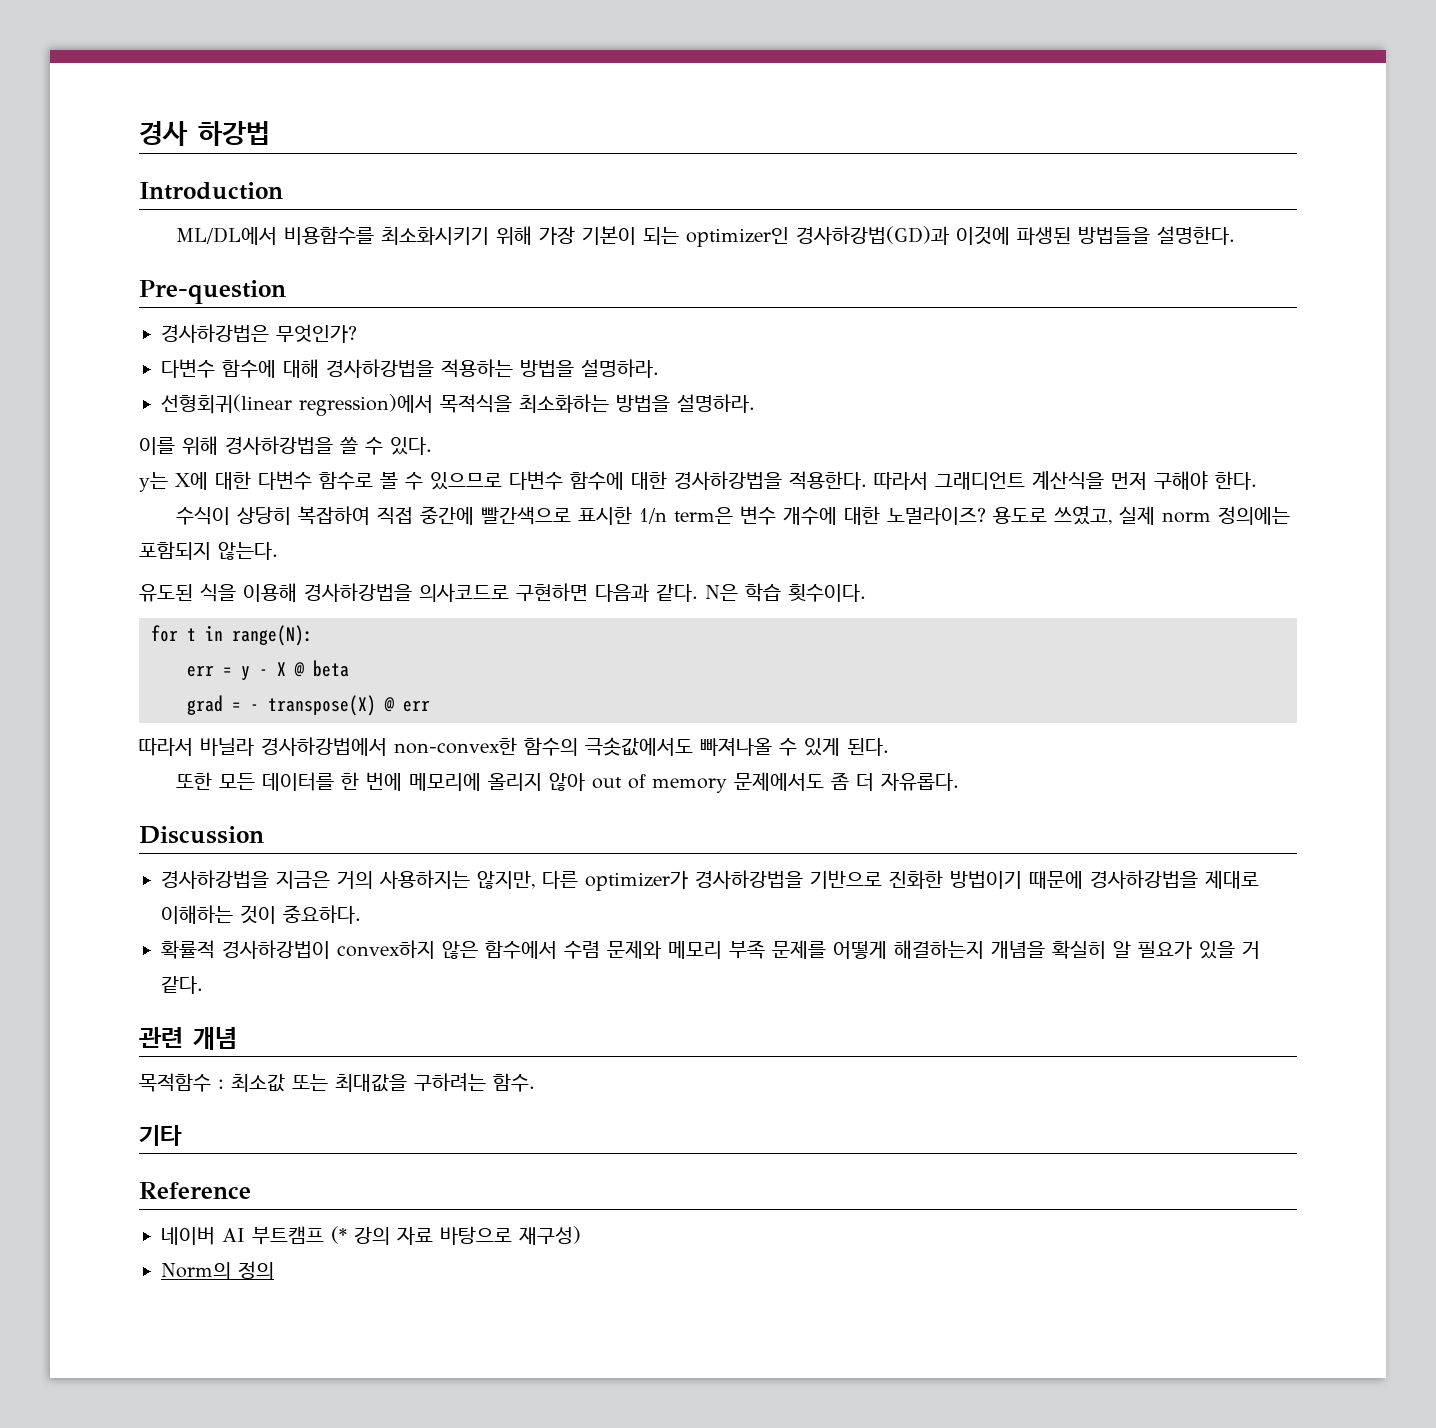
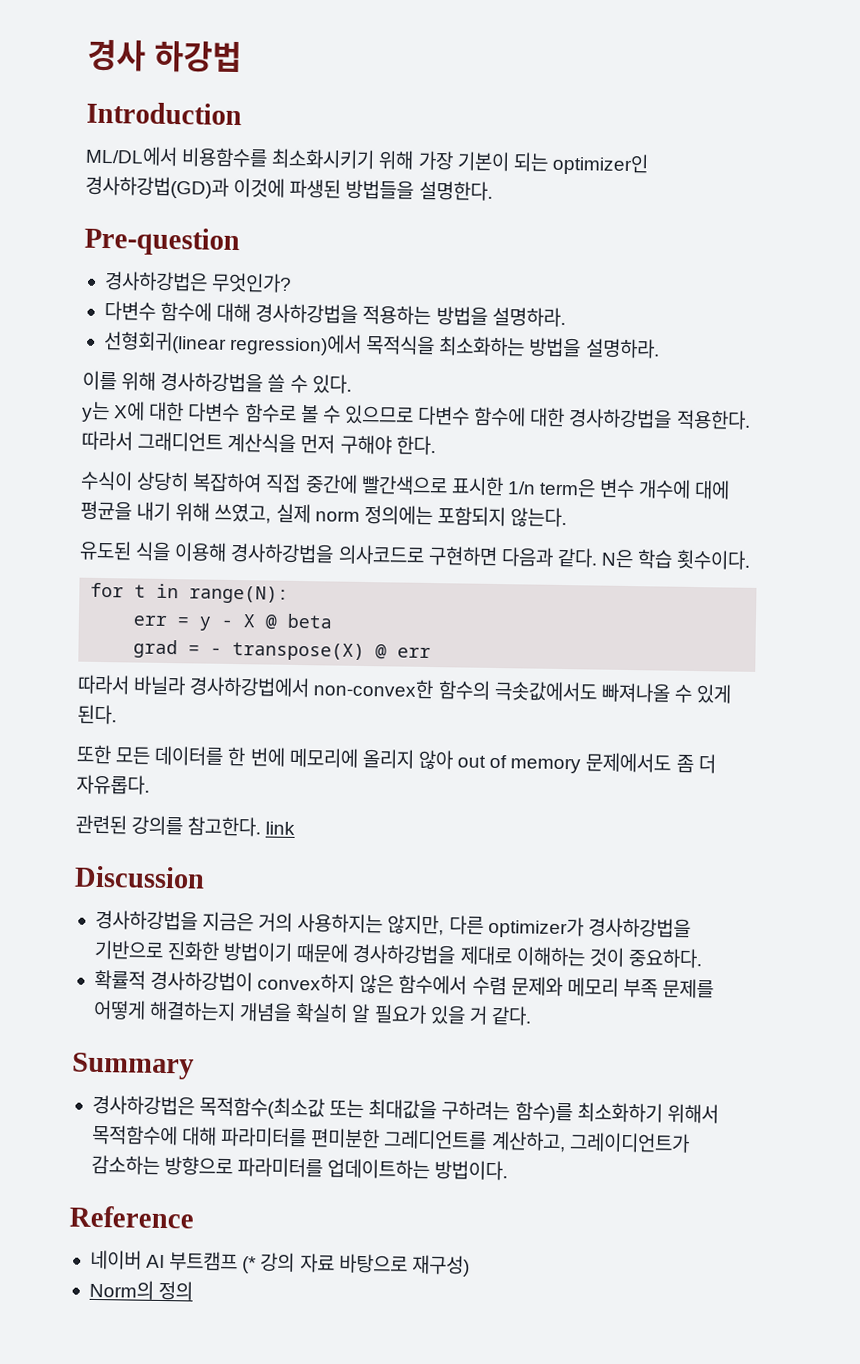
[844,506,1048,525] 대한 노멀라이즈? 용도로 -> [694,480,731,500] [80,500,211,522] 대에 평균을 내기 위해
(960, 782) none -> [75,814,296,837] // 관련된 강의를 참고한다. link
[139,1027,237,1050] [139,1072,535,1092] [139,1125,182,1146] 관련 개념 // 목적함수 : 최소값 또는 최대값을 구하려는 함수. // 기타 -> [71,1052,194,1080] [91,1094,719,1124] [90,1124,690,1153] [90,1154,509,1181] Summary // 경사하강법은 목적함수(최소값 또는 최대값을 구하려는 함수)를 최소화하기 위해서 목적함수에 대해 파라미터를 편미분한 그레디언트를 계산하고, 그레이디언트가 감소하는 방향으로 파라미터를 업데이트하는 방법이다.

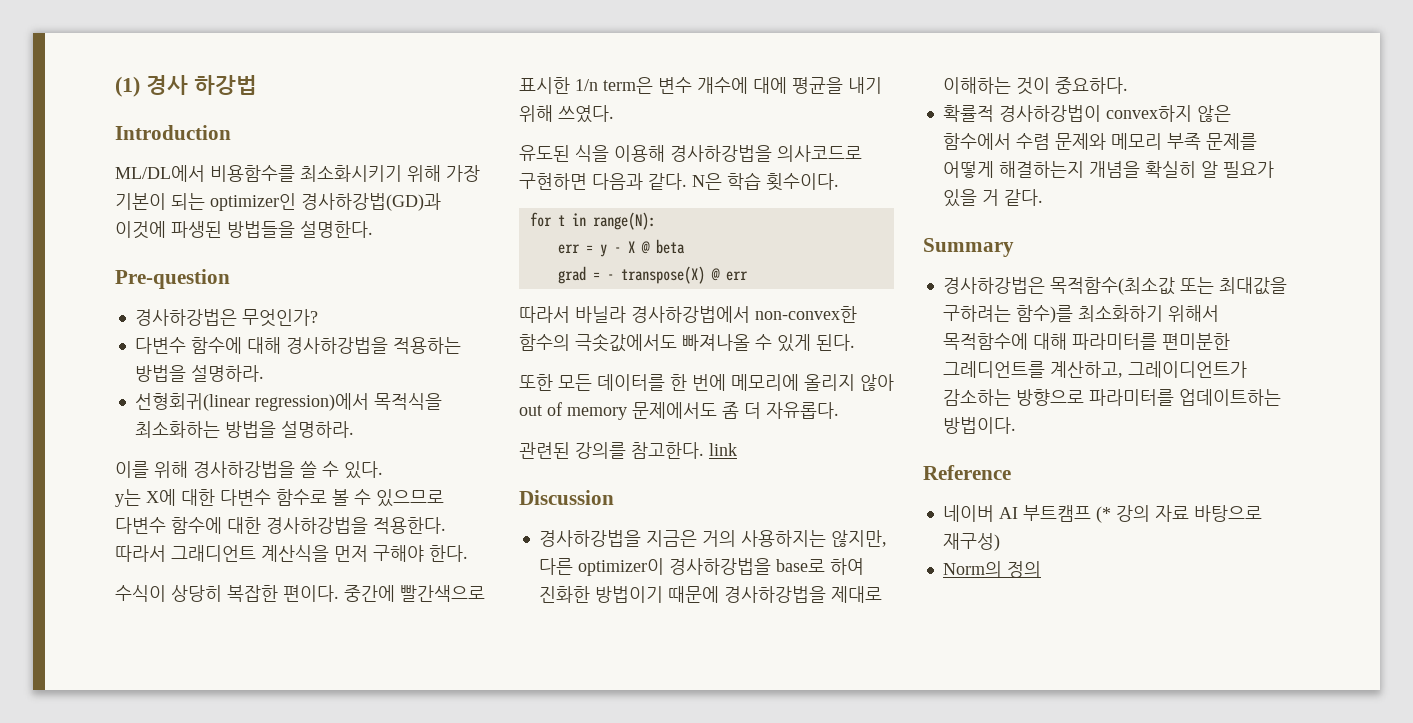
(87, 55) none -> [115,76,140,97] (1)
[192,472,302,494] 복잡하여 직접 -> [227,585,339,602] 복잡한 편이다.
[214,502,568,528] 쓰였고, 실제 norm 정의에는 포함되지 않는다. -> [558,105,614,123] 쓰였다.
[487,915,691,939] [93,939,164,960] optimizer가 경사하강법을 기반으로 -> [577,558,864,576] optimizer이 경사하강법을 base로 하여

